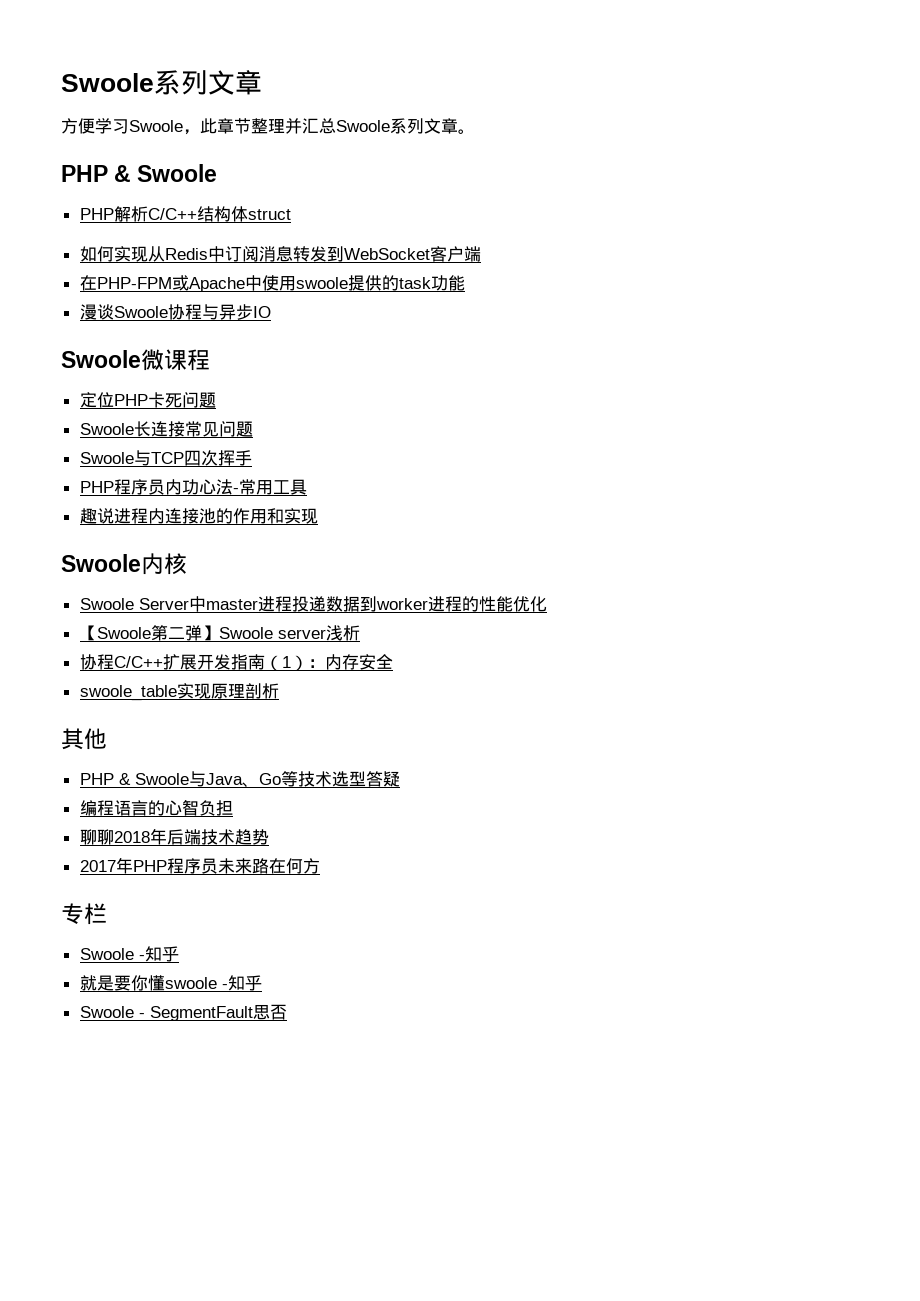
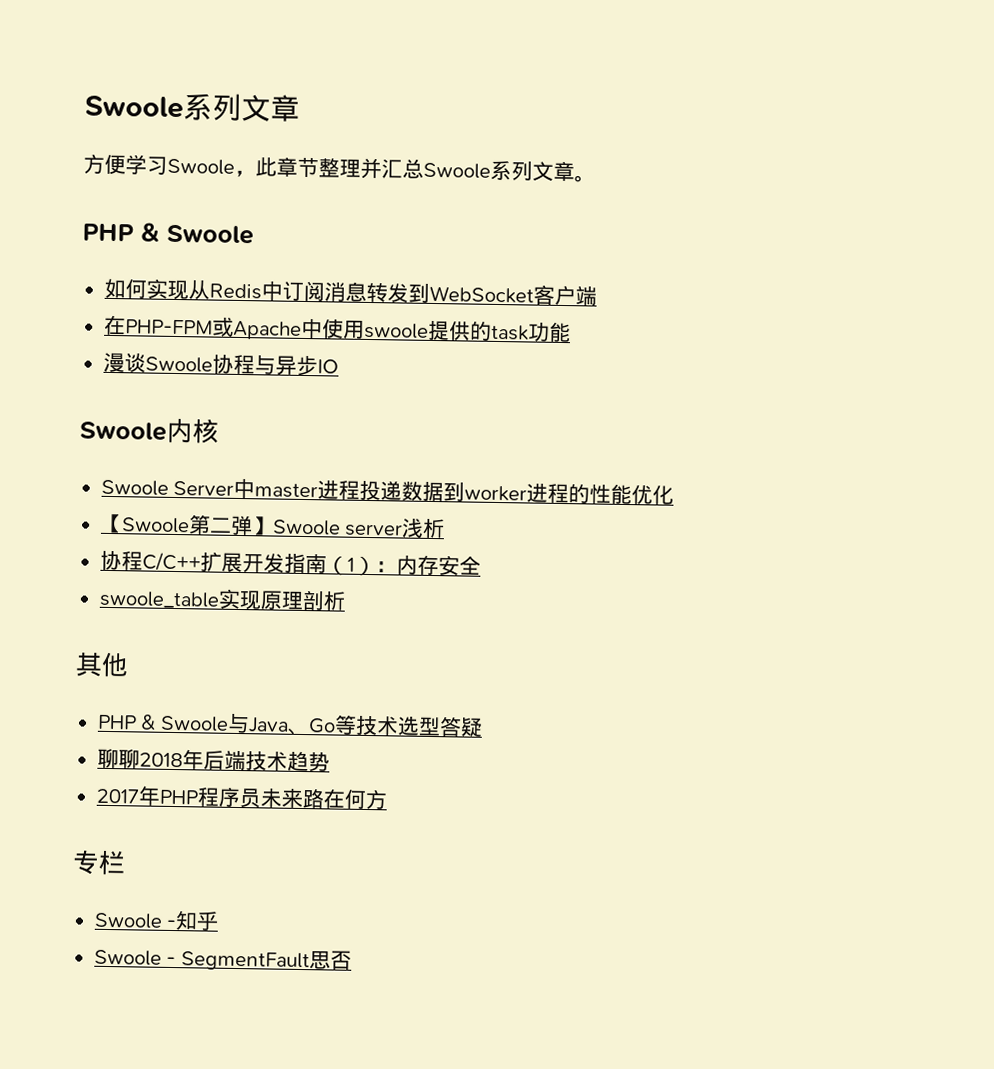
[79,206,291,222] // PHP解析C/C++结构体struct -> (254, 234) none
[61,349,210,371] [79,392,216,408] [79,421,253,437] [79,450,252,466] [79,479,307,495] [79,508,318,524] // Swoole微课程 // 定位PHP卡死问题 // Swoole长连接常见问题 // Swoole与TCP四次挥手 // PHP程序员内功心法-常用工具 // 趣说进程内连接池的作用和实现 -> (339, 366) none
[79,799,233,816] // 编程语言的心智负担 -> (483, 726) none
[79,975,262,991] // 就是要你懂swoole -知乎 -> (220, 921) none

